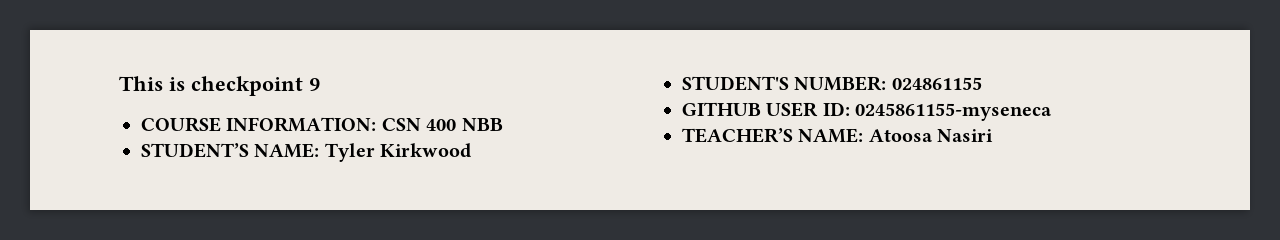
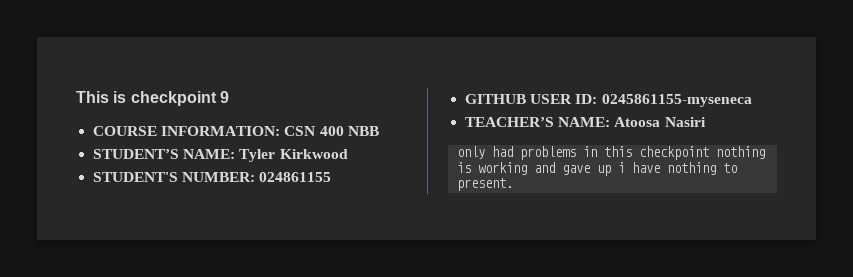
(994, 135) none -> [457,146,766,160] [457,162,738,176] [457,178,514,191] // only had problems in this checkpoint nothing is working and gave up i have nothing to present.

